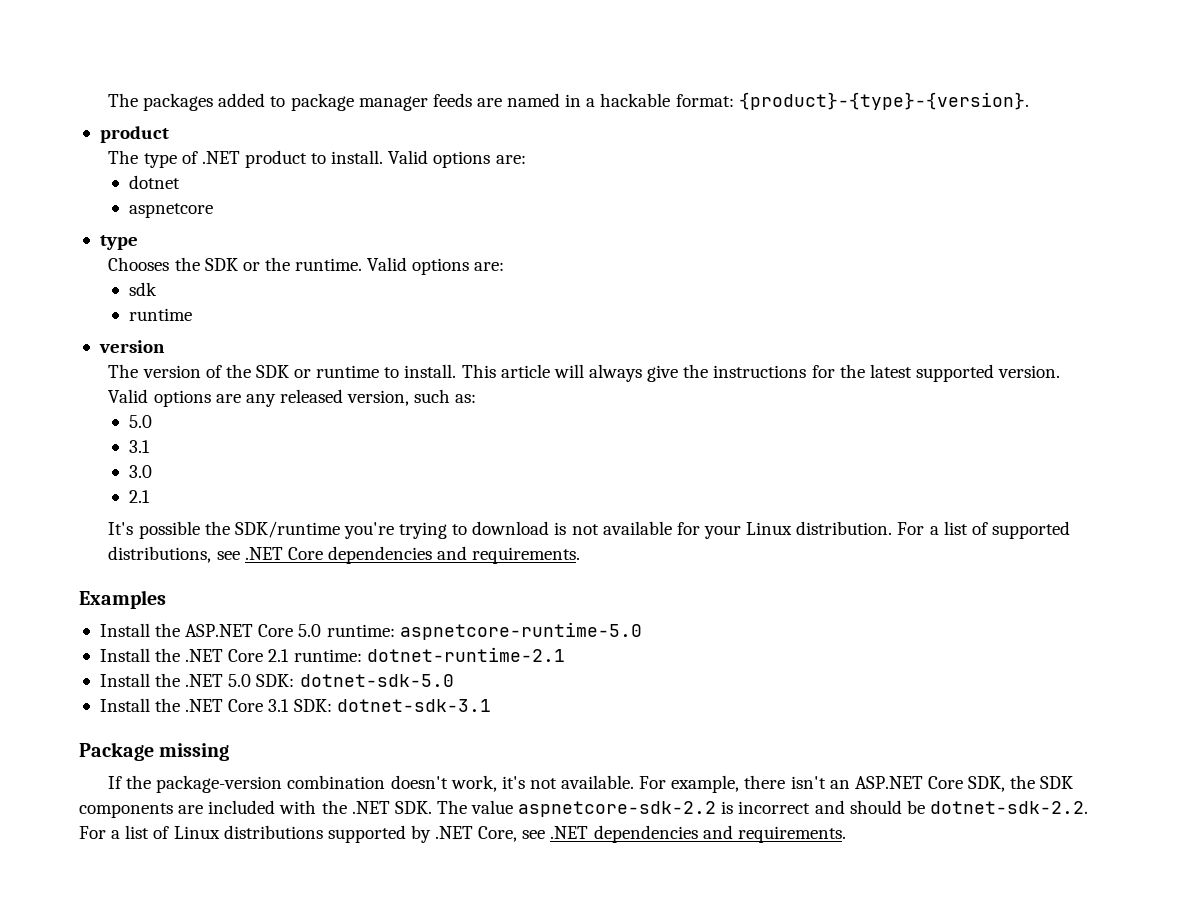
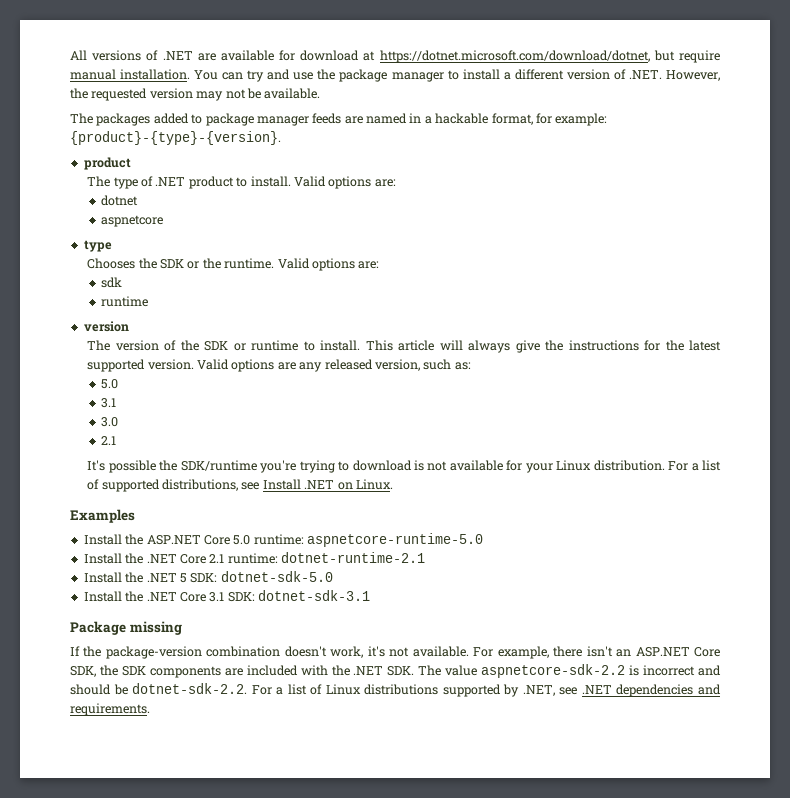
(107, 100) none -> [70,50,720,63] [70,69,720,82] [70,88,321,101] All versions of .NET are available for download at https://dotnet.microsoft.com/download/dotnet, but require manual installation. You can try and use the package manager to install a different version of .NET. However, the requested version may not be available. //
[675,94,734,107] format: -> [491,113,608,126] format, for example:
[244,546,581,564] .NET Core dependencies and requirements. -> [262,479,393,490] Install .NET on Linux.
[228,674,252,687] 5.0 -> [179,573,187,583] 5
[435,826,518,842] .NET Core, -> [522,685,555,696] .NET,

